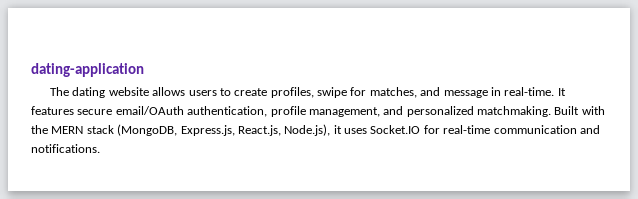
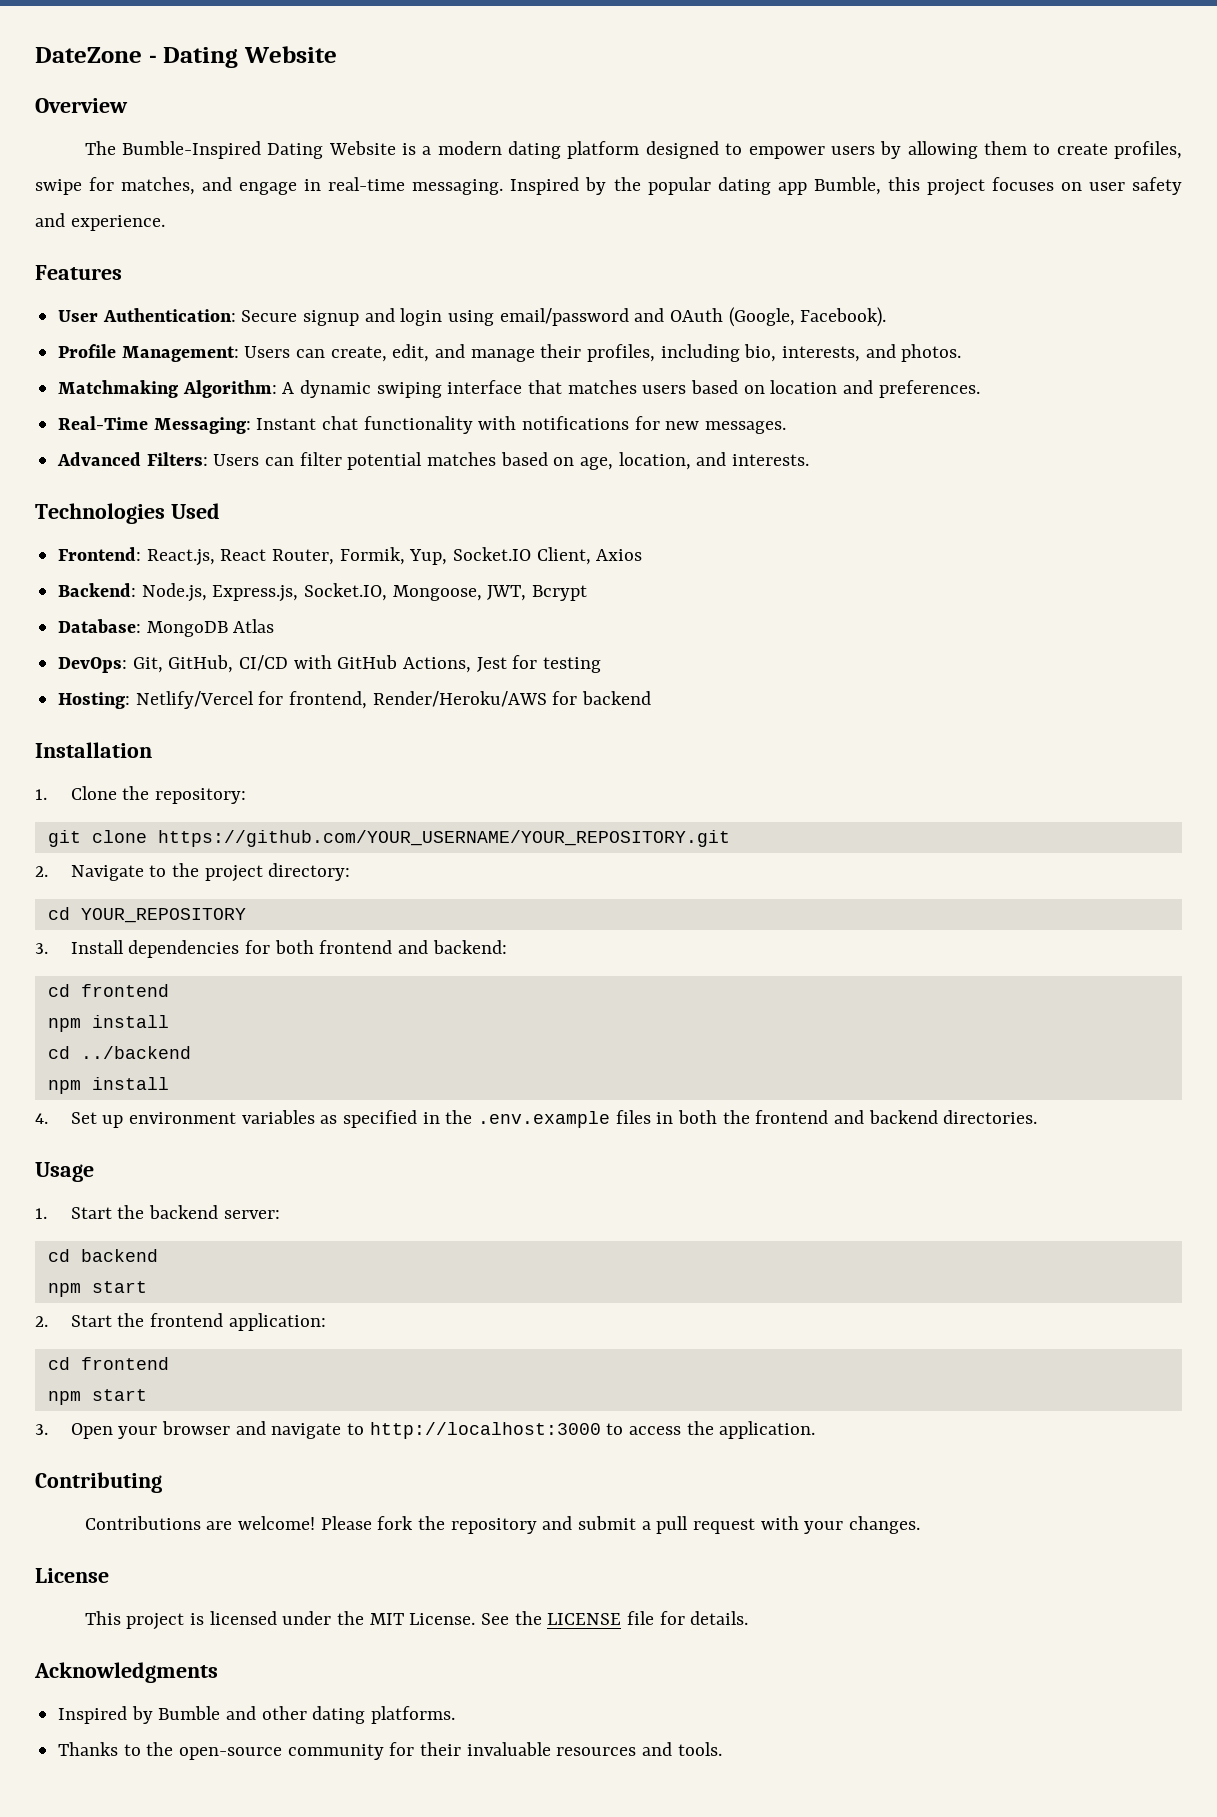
[31,63,144,77] [49,87,217,98] dating-application // The dating website allows users -> [35,46,337,68] [35,98,128,113] [84,141,1027,159] DateZone - Dating Website // Overview // The Bumble-Inspired Dating Website is a modern dating platform designed to empower users by allowing them
[443,87,566,98] [31,106,605,117] [31,124,600,136] [31,144,100,153] message in real-time. It features secure email/OAuth authentication, profile management, and personalized matchmaking. Built with the MERN stack (MongoDB, Express.js, React.js, Node.js), it uses Socket.IO for real-time communication and notifications. -> [239,177,1182,196] [35,213,165,231] [35,265,122,280] [58,307,887,327] [58,344,962,362] [58,380,980,398] [58,416,787,434] [57,452,810,470] [35,503,220,524] [58,547,643,566] [58,583,588,602] [58,619,275,637] [58,655,602,673] [58,691,652,709] [35,742,152,758] [35,786,246,804] [47,830,730,847] [35,863,351,882] [47,907,246,923] [35,940,507,958] [47,984,169,997] [47,1015,169,1032] [47,1046,191,1059] [47,1077,169,1094] [35,1110,1038,1128] [35,1162,94,1182] [35,1205,280,1219] [47,1249,158,1262] [47,1281,147,1297] [35,1313,326,1331] [47,1357,169,1370] [47,1389,147,1405] [35,1421,816,1439] [35,1472,162,1493] [84,1516,921,1534] [35,1568,109,1583] [84,1611,749,1630] [34,1662,218,1683] [58,1706,456,1724] [58,1742,722,1760] engage in real-time messaging. Inspired by the popular dating app Bumble, this project focuses on user safety and experience. // Features // User Authentication: Secure signup and login using email/password and OAuth (Google, Facebook). // Profile Management: Users can create, edit, and manage their profiles, including bio, interests, and photos. // Matchmaking Algorithm: A dynamic swiping interface that matches users based on location and preferences. // Real-Time Messaging: Instant chat functionality with notifications for new messages. // Advanced Filters: Users can filter potential matches based on age, location, and interests. // Technologies Used // Frontend: React.js, React Router, Formik, Yup, Socket.IO Client, Axios // Backend: Node.js, Express.js, Socket.IO, Mongoose, JWT, Bcrypt // Database: MongoDB Atlas // DevOps: Git, GitHub, CI/CD with GitHub Actions, Jest for testing // Hosting: Netlify/Vercel for frontend, Render/Heroku/AWS for backend // Installation // 1. Clone the repository: // git clone https://github.com/YOUR_USERNAME/YOUR_REPOSITORY.git // 2. Navigate to the project directory: // cd YOUR_REPOSITORY // 3. Install dependencies for both frontend and backend: // cd frontend // npm install // cd ../backend // npm install // 4. Set up environment variables as specified in the .env.example files in both the frontend and backend directories. // Usage // 1. Start the backend server: // cd backend // npm start // 2. Start the frontend application: // cd frontend // npm start // 3. Open your browser and navigate to http://localhost:3000 to access the application. // Contributing // Contributions are welcome! Please fork the repository and submit a pull request with your changes. // License // This project is licensed under the MIT License. See the LICENSE file for details. // Acknowledgments // Inspired by Bumble and other dating platforms. // Thanks to the open-source community for their invaluable resources and tools.

